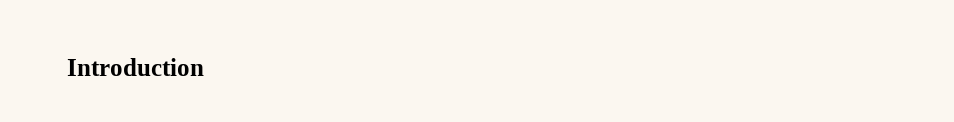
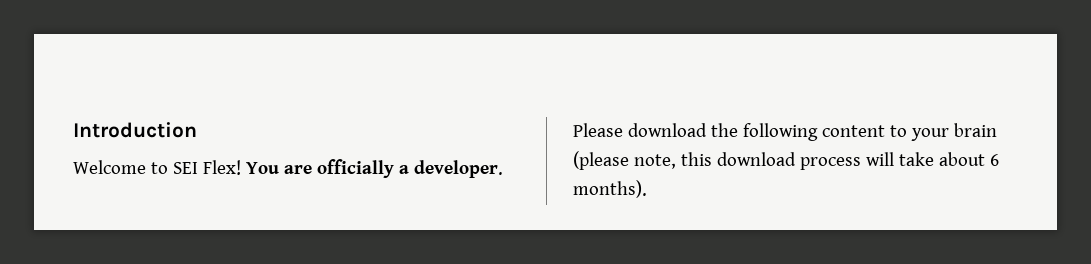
(204, 67) none -> [73,159,503,178] [573,123,997,141] [573,151,999,170] [573,180,647,198] // Welcome to SEI Flex! You are officially a developer. Please download the following content to your brain (please note, this download process will take about 6 months).

